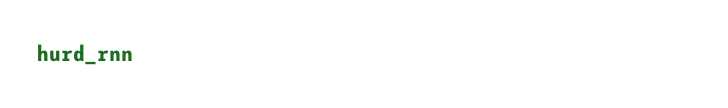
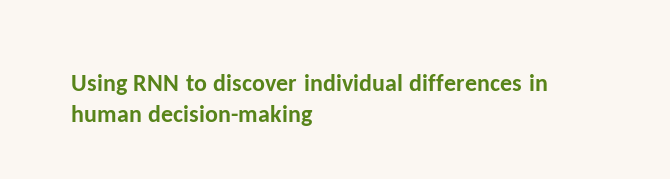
[37,44,133,65] hurd_rnn -> [71,74,548,95] [71,105,314,126] Using RNN to discover individual differences in human decision-making

